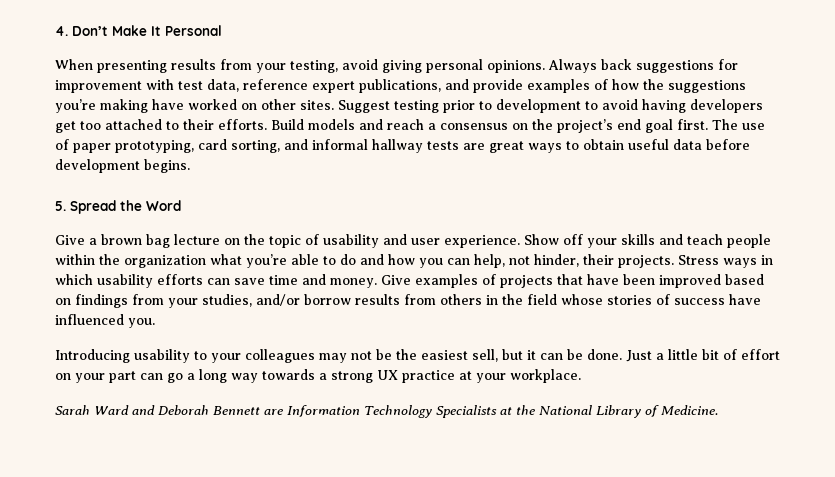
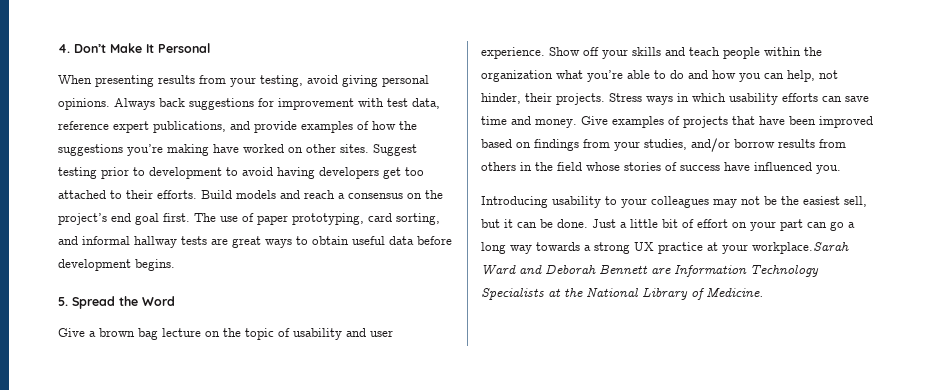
[510,369,581,383] [55,405,90,415] workplace. // Sarah -> [752,242,849,254] workplace.Sarah

